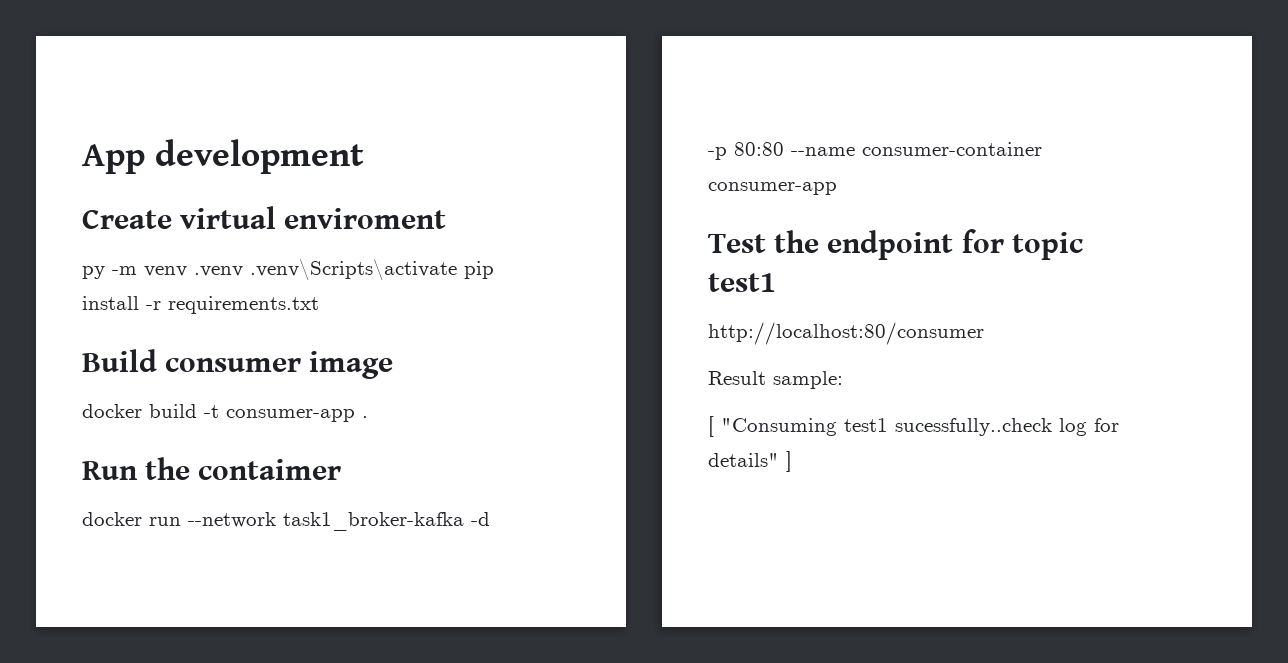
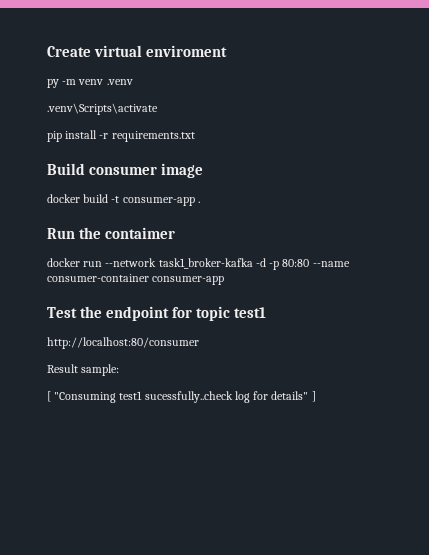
[82,139,364,174] App development // -> (47, 51) none
(243, 271) none -> (133, 82) //
(457, 270) none -> (158, 109) //

